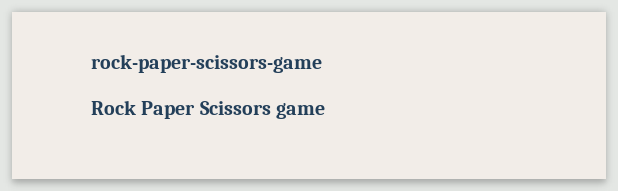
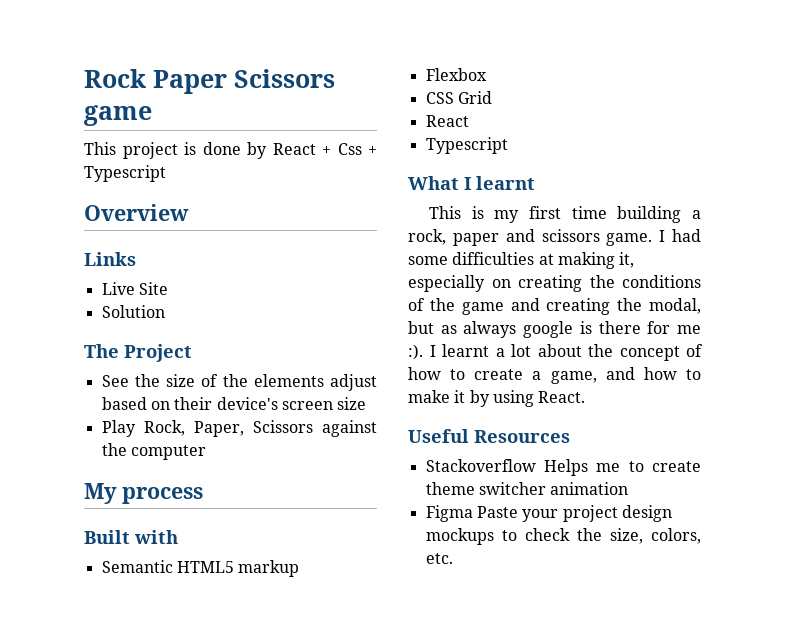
[91,54,322,73] rock-paper-scissors-game // -> (84, 78) none
(325, 111) none -> [84,142,377,159] [84,165,166,182] [84,204,189,221] [84,252,136,266] [101,282,168,295] [101,305,165,318] [84,344,192,362] [101,374,377,391] [101,397,367,410] [101,420,377,437] [101,443,206,460] [84,483,203,504] [84,530,178,544] [101,560,300,577] [425,68,487,81] [425,91,492,104] [425,115,469,127] [425,137,508,154] [408,176,535,190] [428,206,701,223] [408,229,701,246] [408,252,635,269] [408,275,701,292] [408,298,701,315] [408,321,701,338] [408,344,703,361] [408,367,701,384] [408,390,586,407] [408,429,570,443] [425,459,701,476] [425,482,629,495] [425,505,672,522] [425,528,701,545] [425,553,453,564] // This project is done by React + Css + Typescript // Overview // Links // Live Site // Solution // The Project // See the size of the elements adjust based on their device's screen size // Play Rock, Paper, Scissors against the computer // My process // Built with // Semantic HTML5 markup // Flexbox // CSS Grid // React // Typescript // What I learnt // This is my first time building a rock, paper and scissors game. I had some difficulties at making it, especially on creating the conditions of the game and creating the modal, but as always google is there for me :). I learnt a lot about the concept of how to create a game, and how to make it by using React. // Useful Resources // Stackoverflow Helps me to create theme switcher animation // Figma Paste your project design mockups to check the size, colors, etc.

